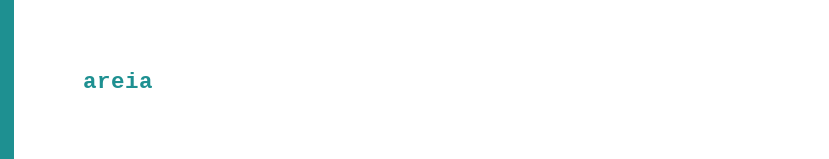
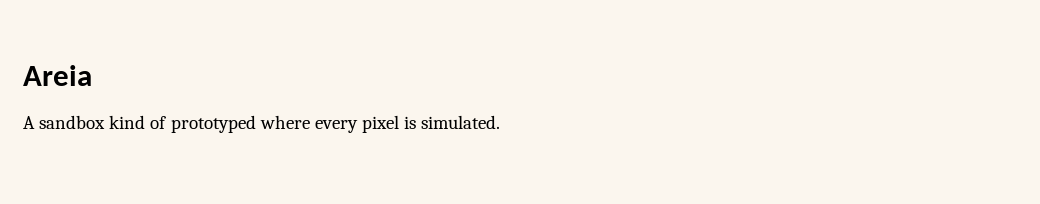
[83,72,153,88] areia -> [23,65,92,86] [23,115,501,133] Areia // A sandbox kind of prototyped where every pixel is simulated.

